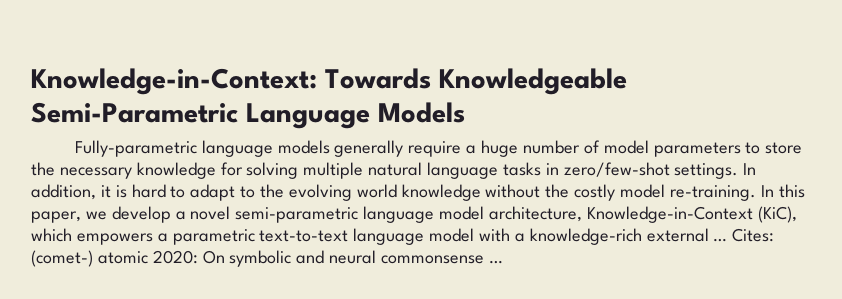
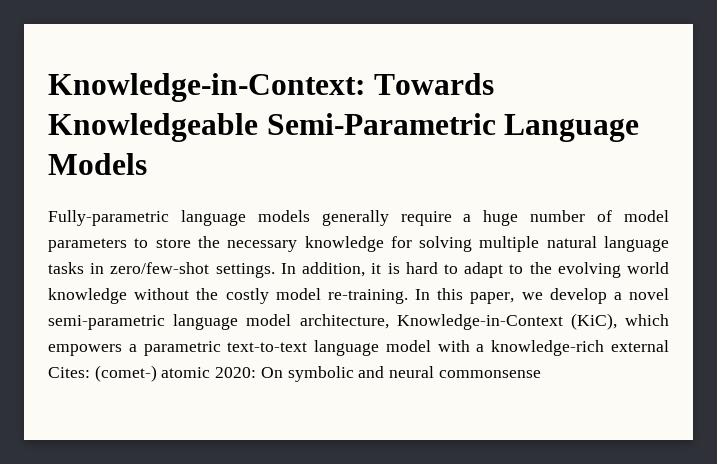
[713,238,728,242] … -> (669, 346) none
[488,260,503,264] … -> (541, 374) none

